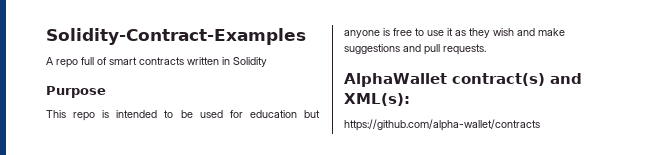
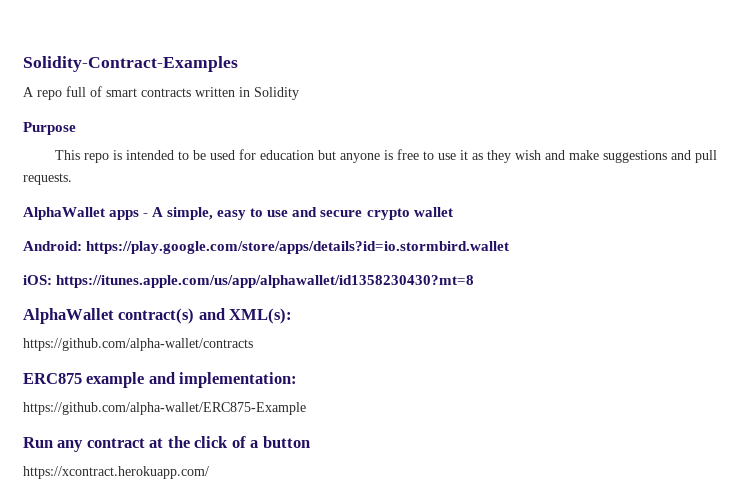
(486, 49) none -> [23,207,453,220] [23,241,510,254] [23,275,475,288] // AlphaWallet apps - A simple, easy to use and secure crypto wallet // Android: https://play.google.com/store/apps/details?id=io.stormbird.wallet // iOS: https://itunes.apple.com/us/app/alphawallet/id1358230430?mt=8
(540, 125) none -> [23,372,298,388] [23,402,306,415] [23,436,310,452] [23,466,209,479] // ERC875 example and implementation: // https://github.com/alpha-wallet/ERC875-Example // Run any contract at the click of a button // https://xcontract.herokuapp.com/

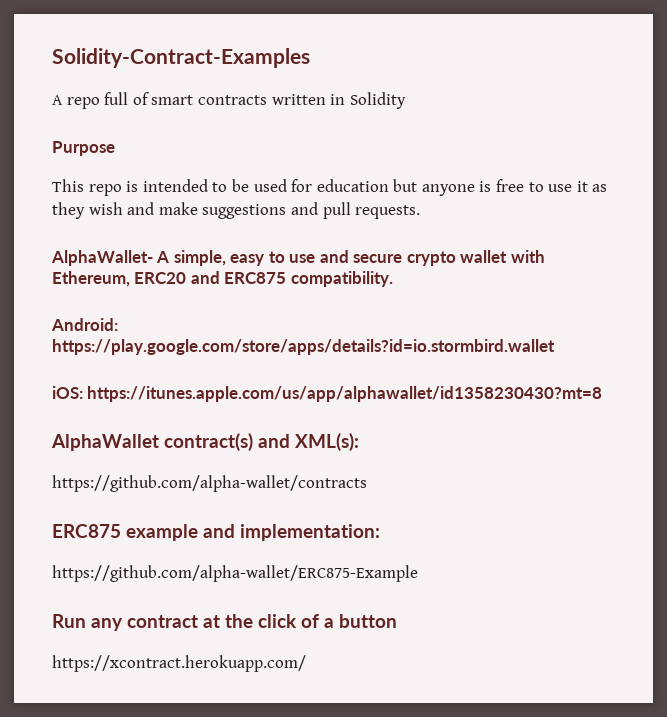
[23,207,149,220] AlphaWallet apps - -> [51,250,153,266] AlphaWallet-
(453, 212) none -> [510,250,545,263] [52,271,393,287] with Ethereum, ERC20 and ERC875 compatibility.

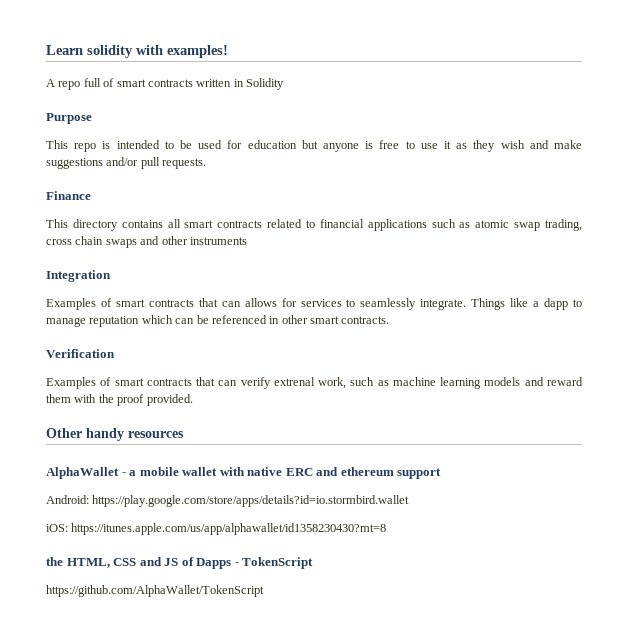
[52,48,310,68] Solidity-Contract-Examples -> [46,45,228,58] Learn solidity with examples!
[290,202,318,215] and -> [106,157,139,166] and/or
[51,250,545,266] [52,271,393,287] [51,318,118,331] [52,339,555,355] [52,386,603,402] [51,433,359,451] [52,475,367,492] [52,524,380,541] [52,565,418,582] [52,614,397,631] [52,655,306,672] AlphaWallet- A simple, easy to use and secure crypto wallet with Ethereum, ERC20 and ERC875 compatibility. // Android: https://play.google.com/store/apps/details?id=io.stormbird.wallet // iOS: https://itunes.apple.com/us/app/alphawallet/id1358230430?mt=8 // AlphaWallet contract(s) and XML(s): // https://github.com/alpha-wallet/contracts // ERC875 example and implementation: // https://github.com/alpha-wallet/ERC875-Example // Run any contract at the click of a button // https://xcontract.herokuapp.com/ -> [46,191,91,200] [46,219,582,231] [46,236,247,248] [46,270,111,282] [46,298,582,310] [46,315,390,327] [46,349,115,358] [46,377,583,389] [46,394,193,406] [46,428,184,441] [46,467,442,479] [46,495,410,507] [46,523,387,535] [46,557,314,569] [46,585,264,597] Finance // This directory contains all smart contracts related to financial applications such as atomic swap trading, cross chain swaps and other instruments // Integration // Examples of smart contracts that can allows for services to seamlessly integrate. Things like a dapp to manage reputation which can be referenced in other smart contracts. // Verification // Examples of smart contracts that can verify extrenal work, such as machine learning models and reward them with the proof provided. // Other handy resources // AlphaWallet - a mobile wallet with native ERC and ethereum support // Android: https://play.google.com/store/apps/details?id=io.stormbird.wallet // iOS: https://itunes.apple.com/us/app/alphawallet/id1358230430?mt=8 // the HTML, CSS and JS of Dapps - TokenScript // https://github.com/AlphaWallet/TokenScript

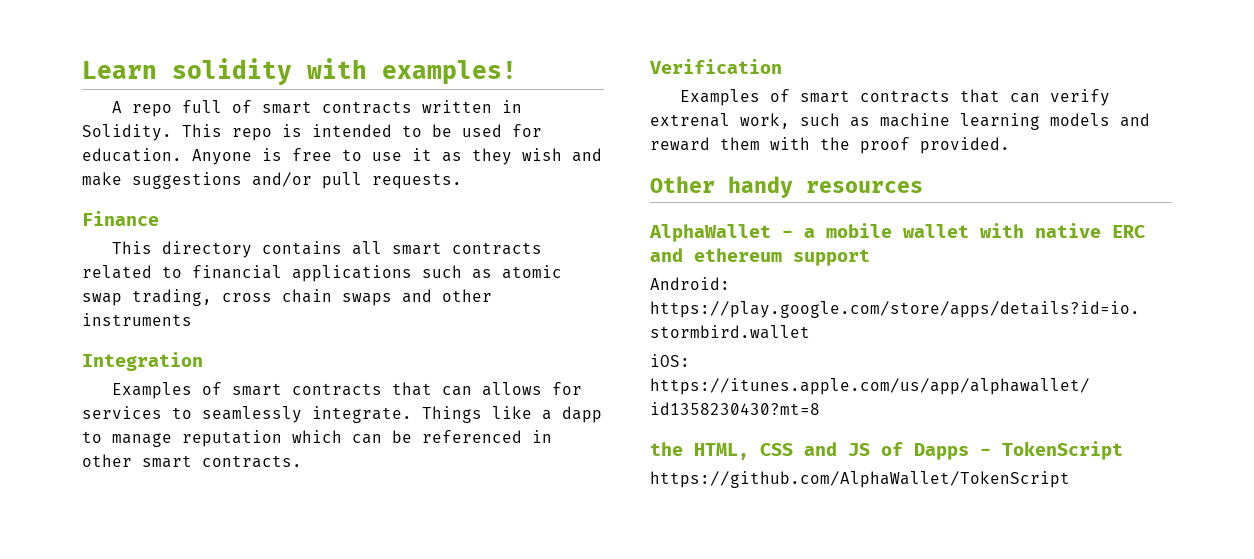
[246,78,284,90] [46,113,92,124] Solidity // Purpose // -> [82,124,172,141] Solidity.
[247,140,359,152] education but anyone -> [82,148,252,165] education. Anyone

